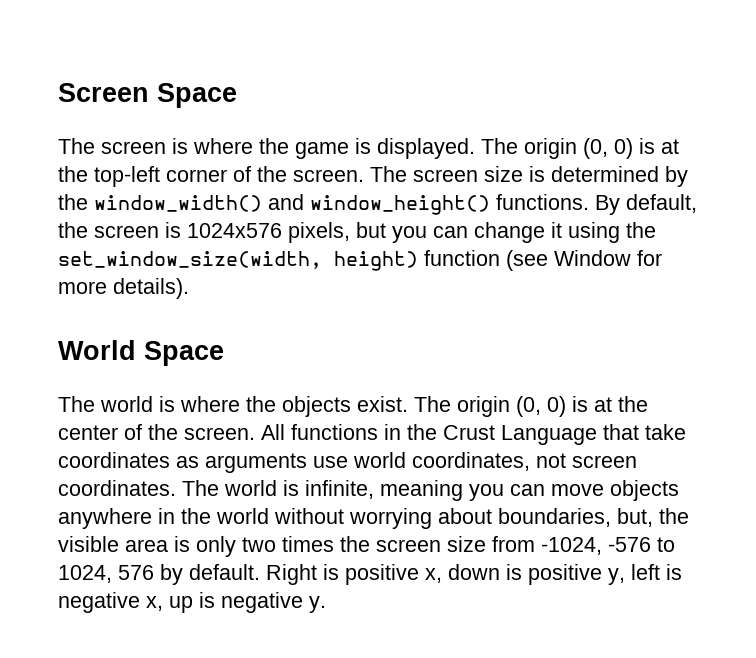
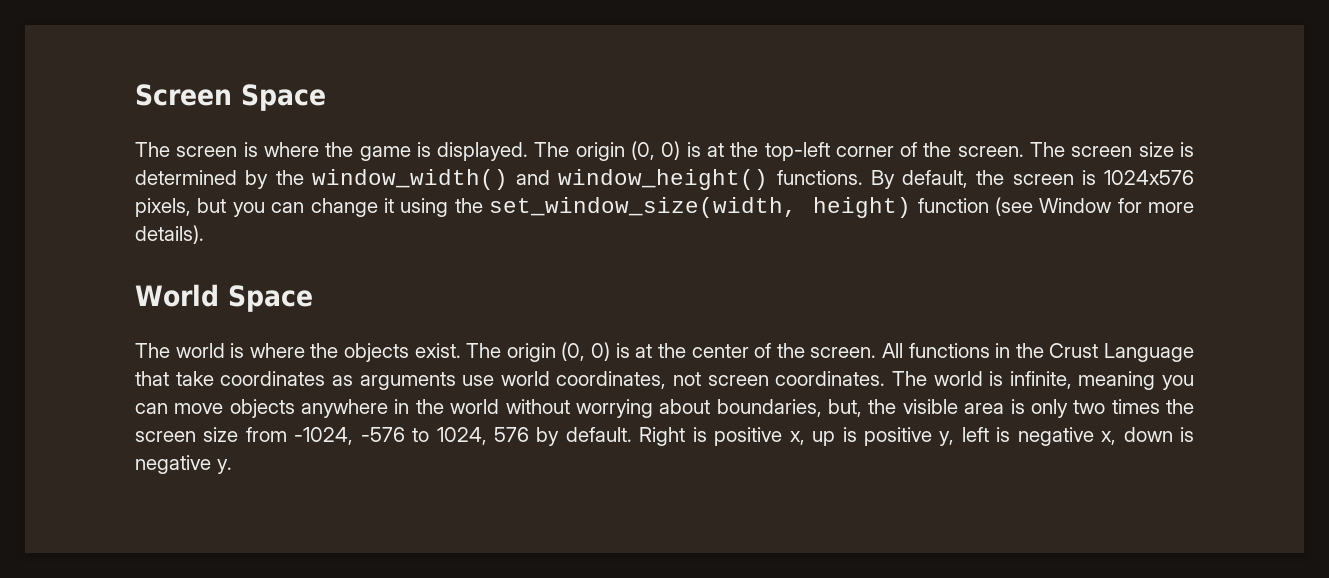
[448,564,500,580] down -> [812,431,836,446] up
[169,596,193,613] up -> [1123,427,1173,442] down

